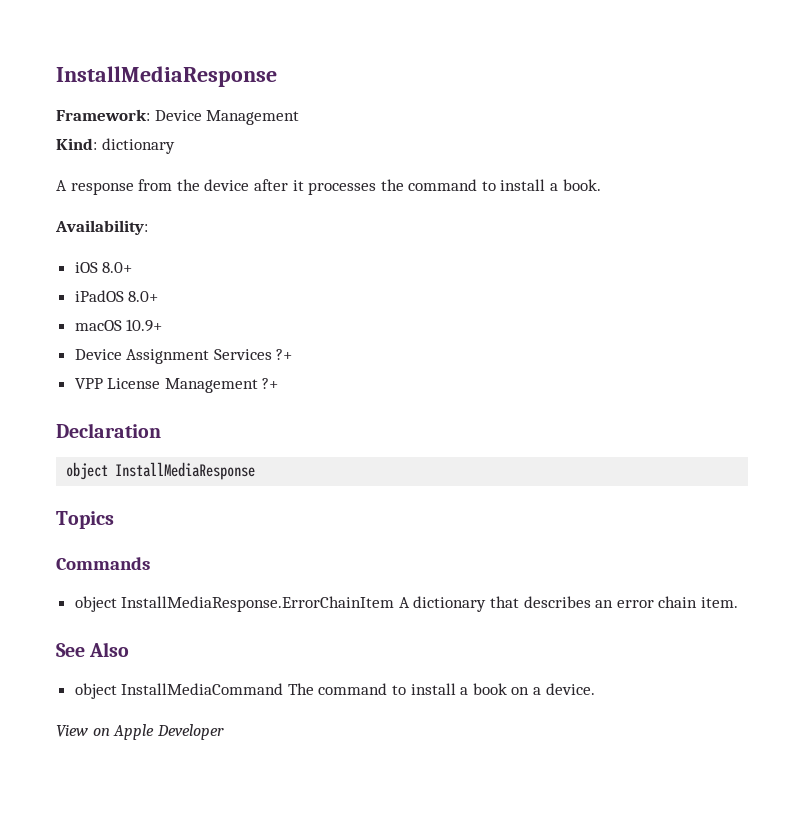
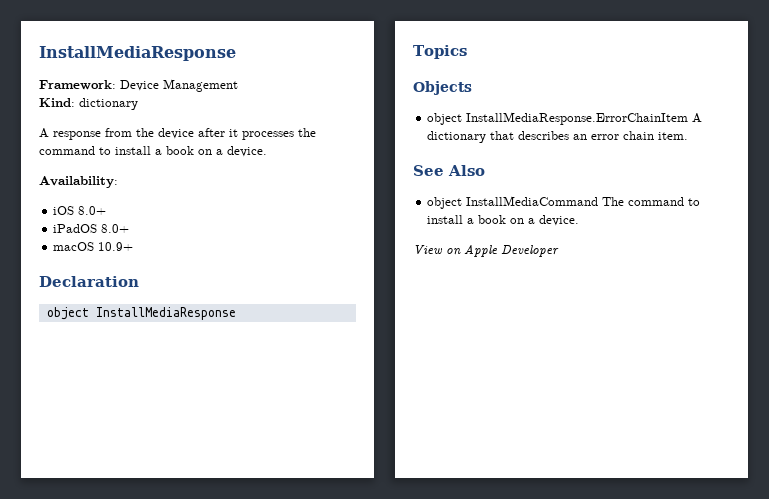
[562,179,601,191] book. -> [166,146,267,157] book on a device.
[74,349,293,364] [74,378,279,393] // Device Assignment Services ?+ // VPP License Management ?+ -> (134, 246) none
[56,557,150,570] Commands -> [413,81,472,95] Objects

